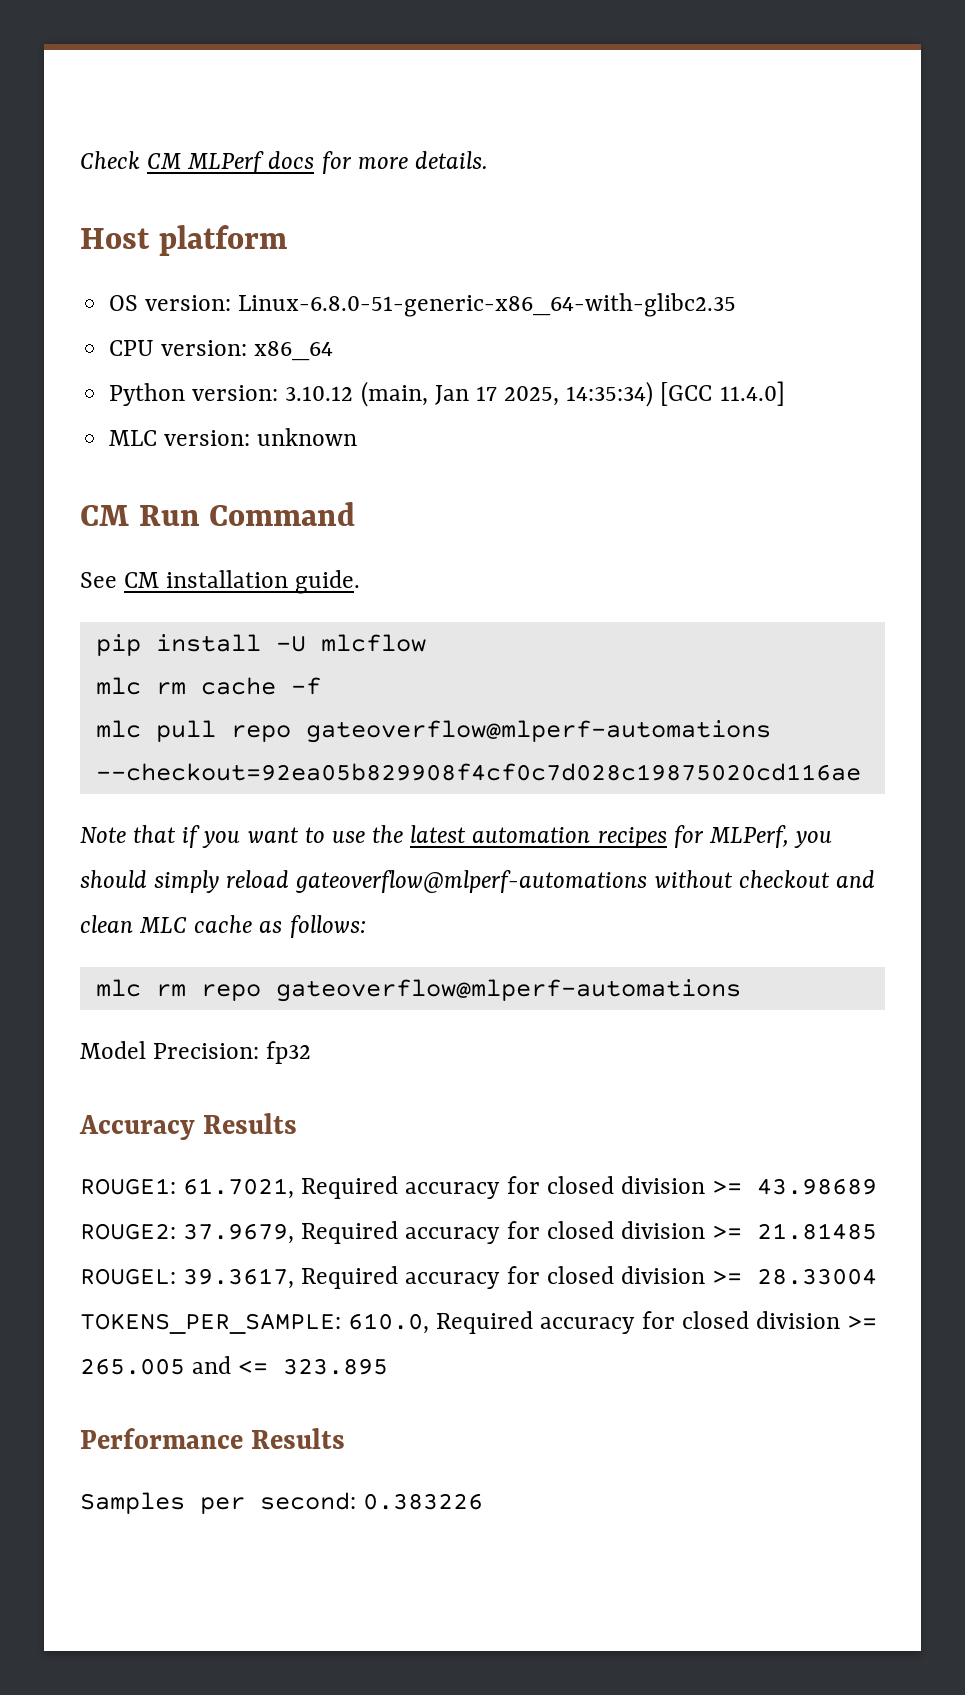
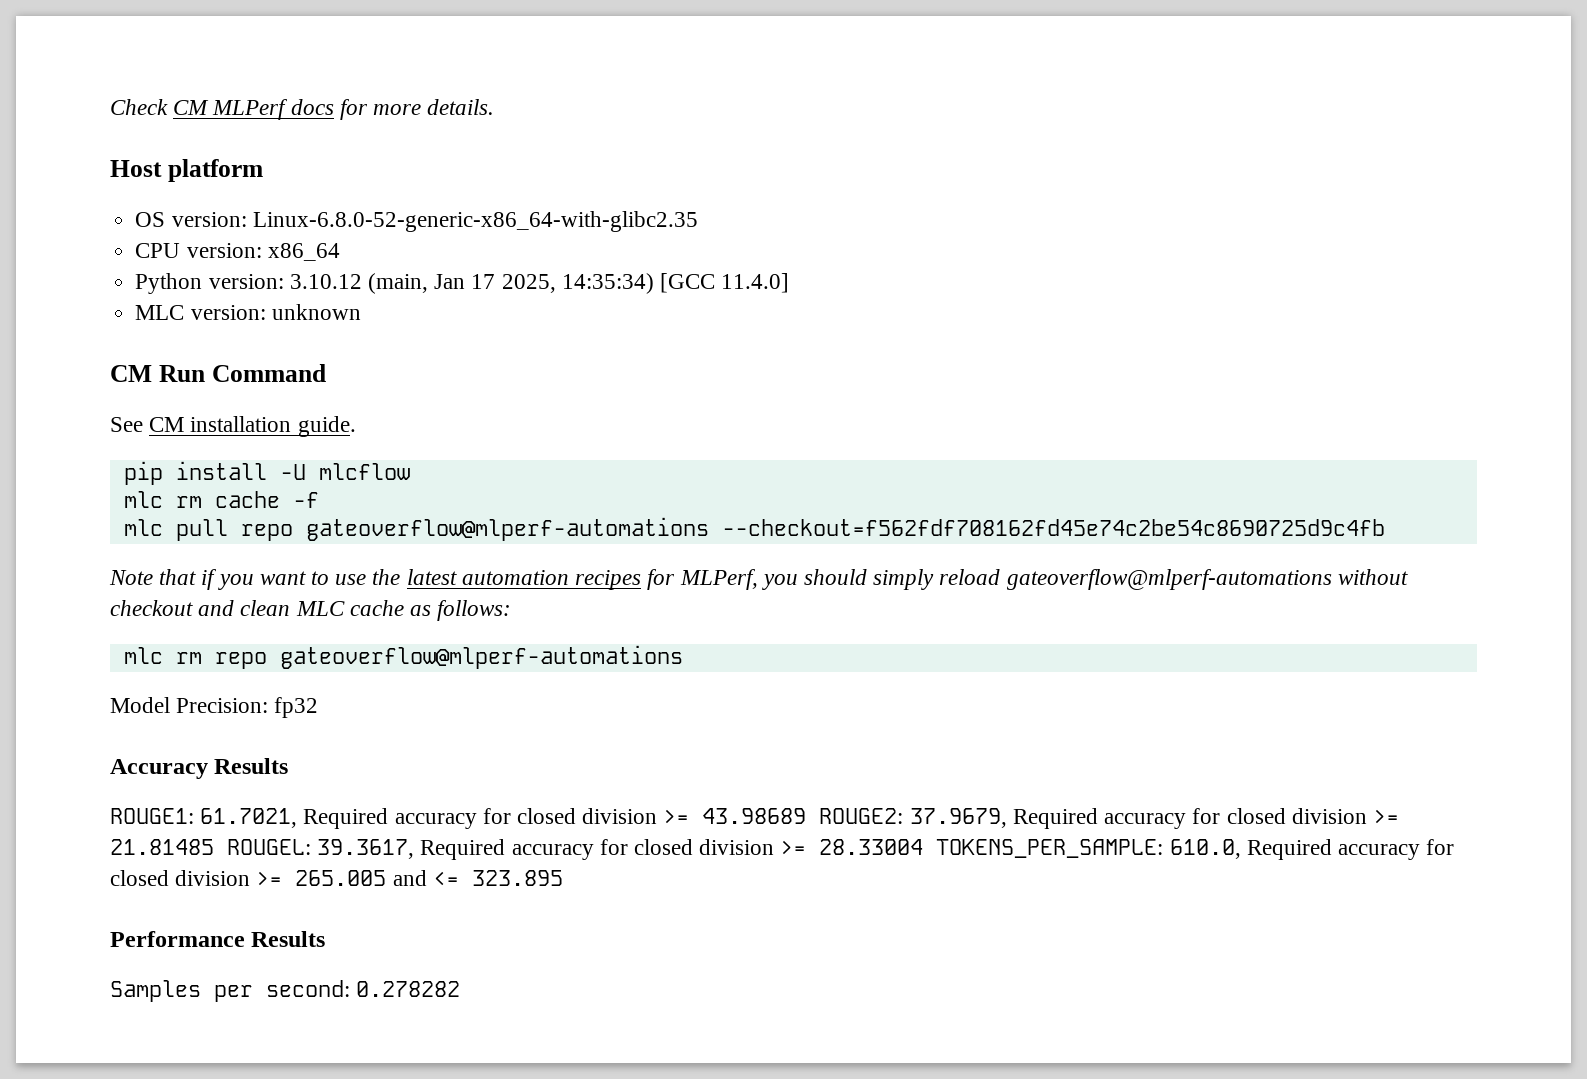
[238,293,737,317] Linux-6.8.0-51-generic-x86_64-with-glibc2.35 -> [252,211,698,232] Linux-6.8.0-52-generic-x86_64-with-glibc2.35
[95,763,861,781] --checkout=92ea05b829908f4cf0c7d028c19875020cd116ae -> [721,519,1385,536] --checkout=f562fdf708162fd45e74c2be54c8690725d9c4fb
[363,1493,484,1510] 0.383226 -> [356,981,461,997] 0.278282

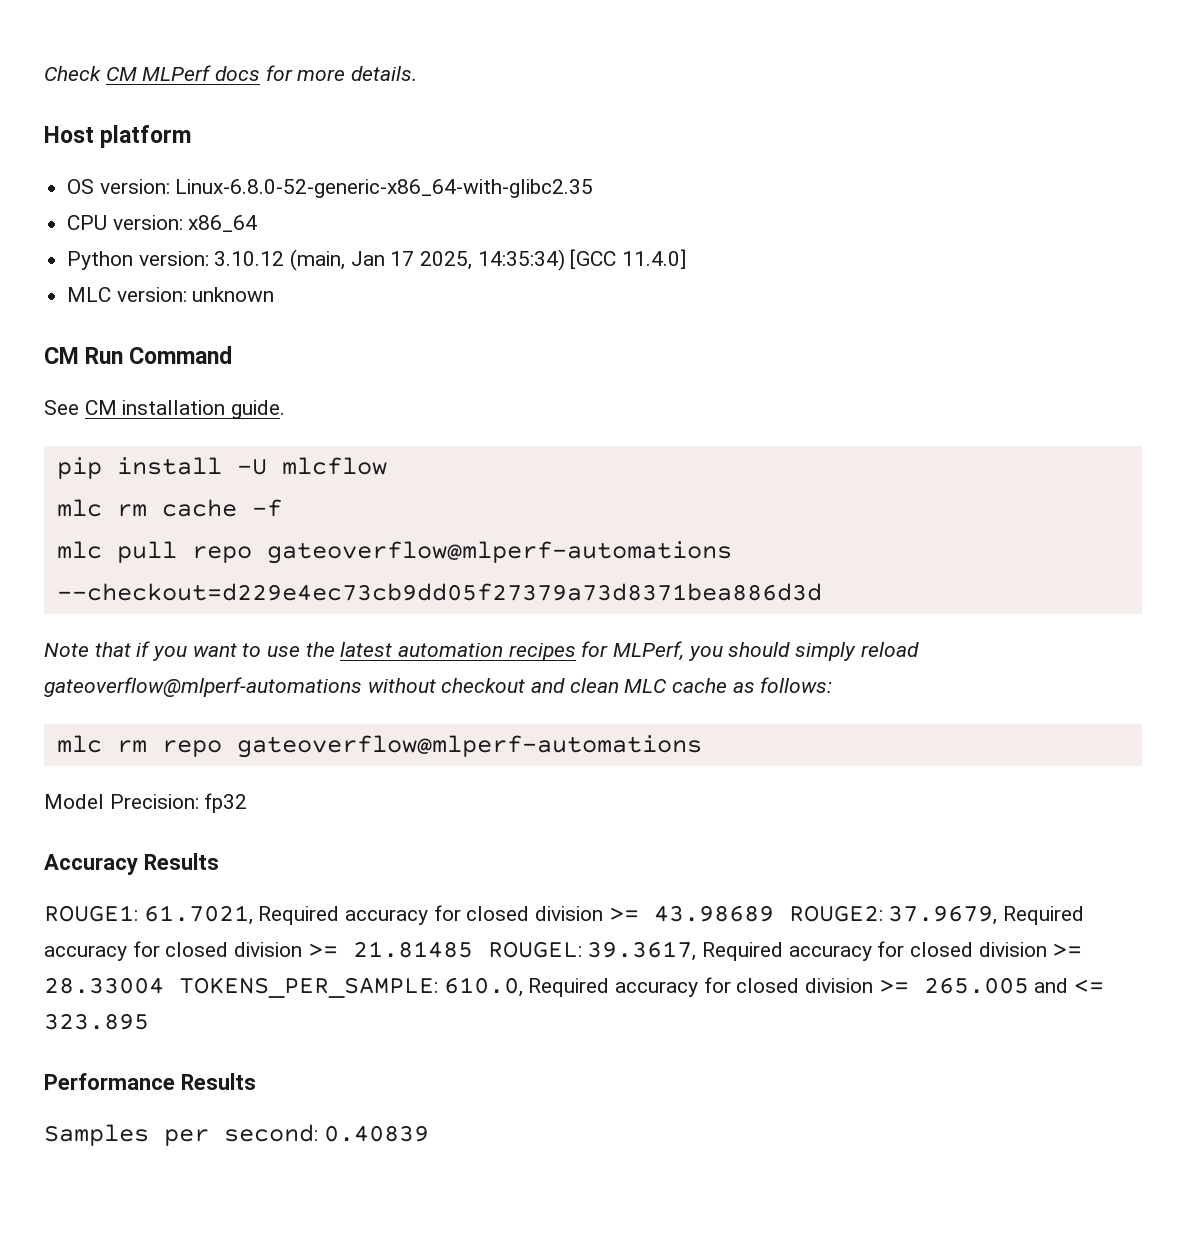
[721,519,1385,536] --checkout=f562fdf708162fd45e74c2be54c8690725d9c4fb -> [56,583,822,601] --checkout=d229e4ec73cb9dd05f27379a73d8371bea886d3d
[356,981,461,997] 0.278282 -> [323,1125,429,1142] 0.40839

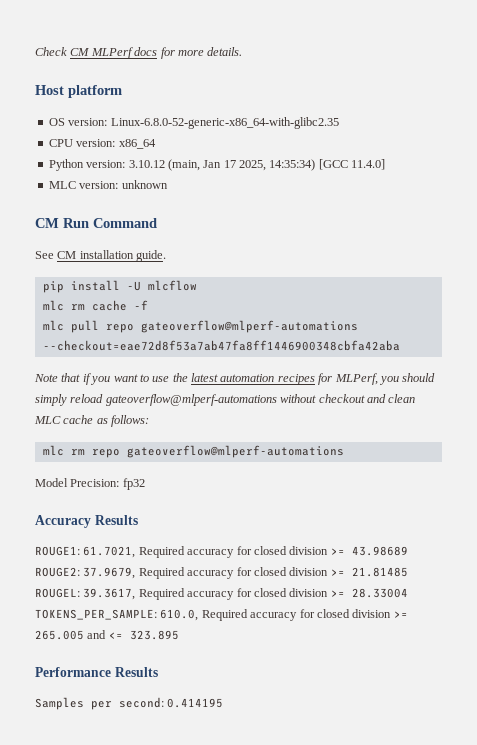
[56,583,822,601] --checkout=d229e4ec73cb9dd05f27379a73d8371bea886d3d -> [42,340,400,351] --checkout=eae72d8f53a7ab47fa8ff1446900348cbfa42aba
[323,1125,429,1142] 0.40839 -> [167,698,224,708] 0.414195

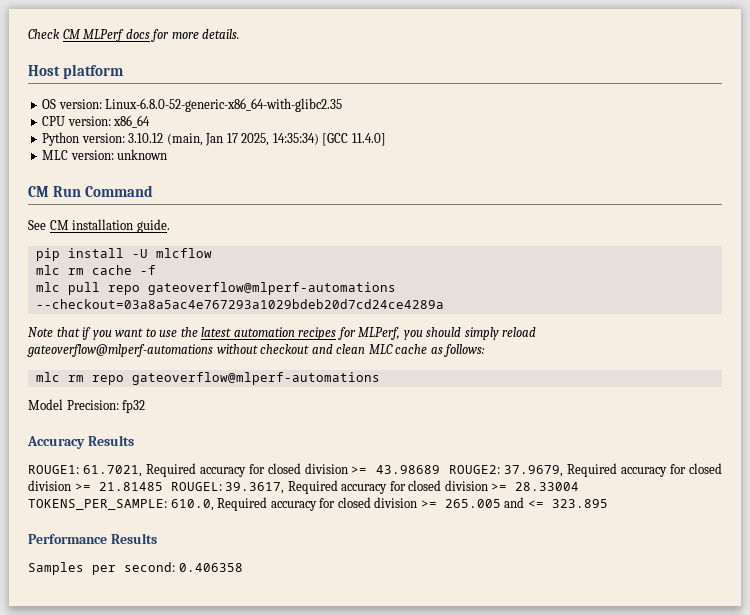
[42,340,400,351] --checkout=eae72d8f53a7ab47fa8ff1446900348cbfa42aba -> [35,299,444,309] --checkout=03a8a5ac4e767293a1029bdeb20d7cd24ce4289a
[167,698,224,708] 0.414195 -> [178,563,243,572] 0.406358

